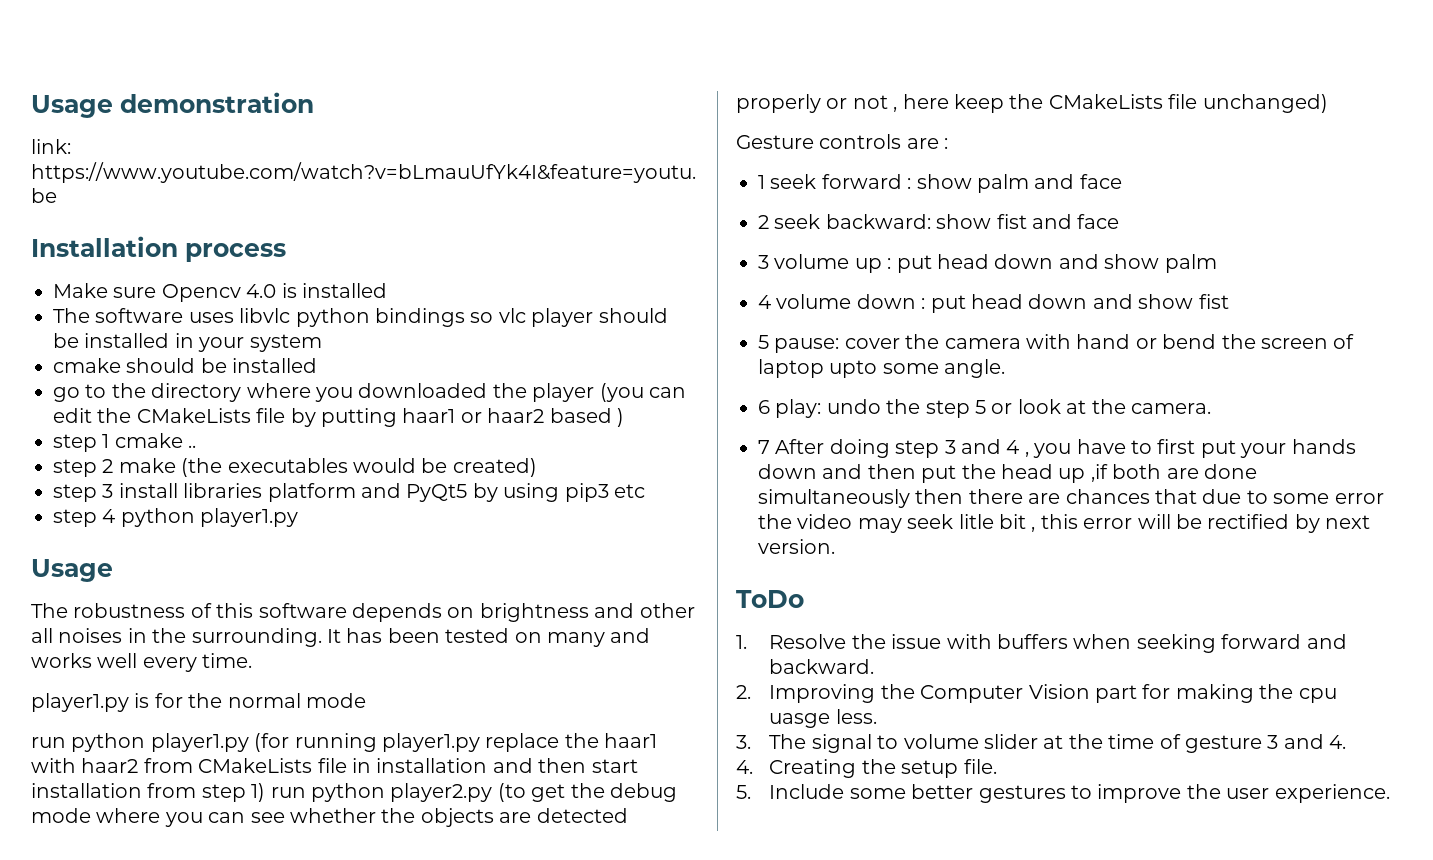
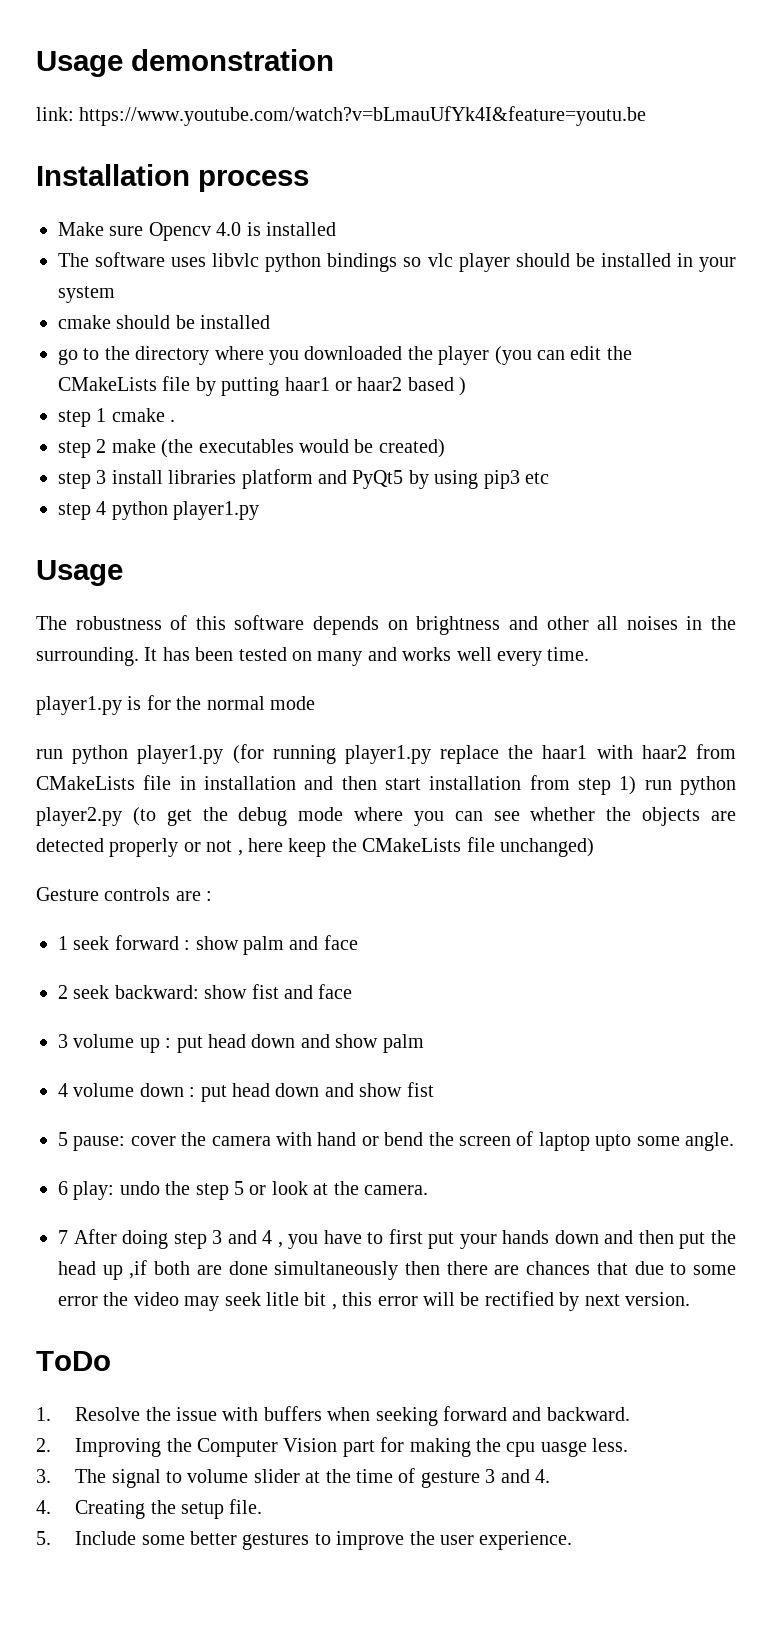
[188,445,197,448] .. -> [170,419,176,422] .

